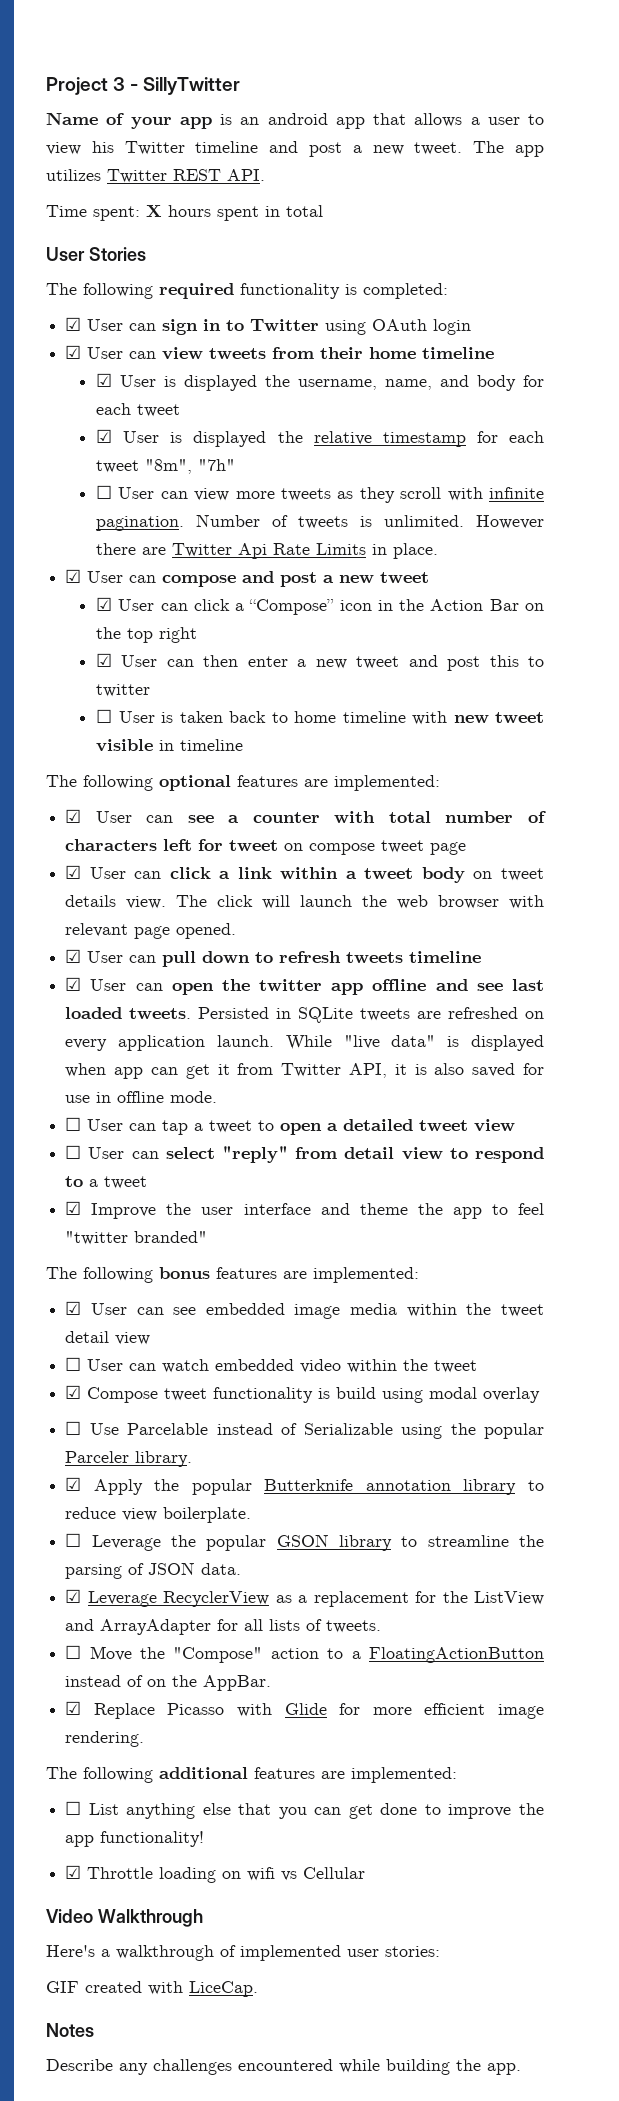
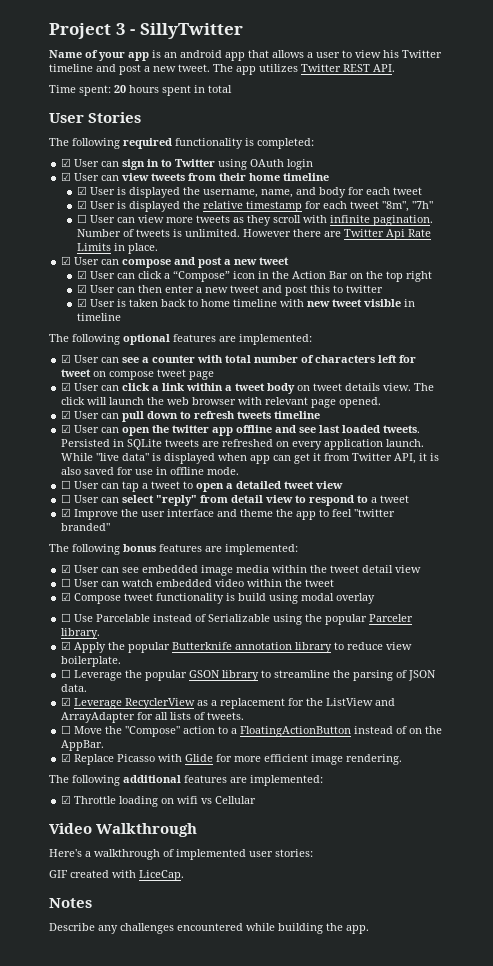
[146,205,162,217] X -> [114,85,126,93] 20
[96,709,113,723] ☐ -> [77,298,88,307] ☑
[65,1801,544,1819] [65,1831,205,1847] // ☐ List anything else that you can get done to improve the app functionality! -> (323, 780) none

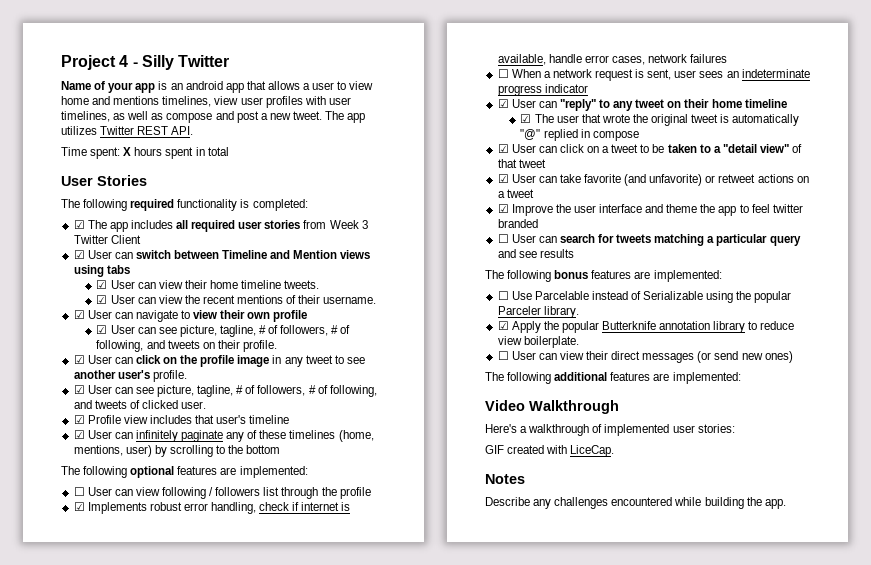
[115,23,243,39] 3 - SillyTwitter -> [119,55,230,70] 4 - Silly Twitter
[383,50,442,58] [49,64,93,72] his Twitter timeline -> [61,96,351,108] [61,111,213,123] home and mentions timelines, view user profiles with user timelines, as well as compose
[114,85,126,93] 20 -> [123,147,132,156] X
[74,159,314,170] [61,172,330,181] [77,186,423,198] [77,200,434,212] [77,214,434,226] [77,229,432,240] [77,243,159,254] [61,256,290,268] [77,270,433,282] [77,284,384,296] [77,298,416,307] [77,313,122,321] User can sign in to Twitter using OAuth login // ☑ User can view tweets from their home timeline // ☑ User is displayed the username, name, and body for each tweet // ☑ User is displayed the relative timestamp for each tweet "8m", "7h" // ☐ User can view more tweets as they scroll with infinite pagination. Number of tweets is unlimited. However there are Twitter Api Rate Limits in place. // ☑ User can compose and post a new tweet // ☑ User can click a “Compose” icon in the Action Bar on the top right // ☑ User can then enter a new tweet and post this to twitter // ☑ User is taken back to home timeline with new tweet visible in timeline -> [87,220,368,232] [73,235,141,244] [73,250,371,259] [73,265,130,277] [96,280,320,289] [96,295,377,304] [73,310,308,322] [96,325,351,337] [96,340,277,352] [73,355,365,367] [73,370,187,382] [73,385,377,397] [73,400,207,409] [73,415,290,424] [73,430,374,442] [73,445,281,457] The app includes all required user stories from Week 3 Twitter Client // ☑ User can switch between Timeline and Mention views using tabs // ☑ User can view their home timeline tweets. // ☑ User can view the recent mentions of their username. // ☑ User can navigate to view their own profile // ☑ User can see picture, tagline, # of followers, # of following, and tweets on their profile. // ☑ User can click on the profile image in any tweet to see another user's profile. // ☑ User can see picture, tagline, # of followers, # of following, and tweets of clicked user. // ☑ Profile view includes that user's timeline // ☑ User can infinitely paginate any of these timelines (home, mentions, user) by scrolling to the bottom
[61,354,417,363] [61,369,215,380] [61,382,435,394] [61,397,382,408] [61,410,321,422] [61,424,421,436] [61,439,425,450] [61,453,440,464] [61,467,240,475] [61,480,344,492] [61,494,369,506] ☑ User can see a counter with total number of characters left for tweet on compose tweet page // ☑ User can click a link within a tweet body on tweet details view. The click will launch the web browser with relevant page opened. // ☑ User can pull down to refresh tweets timeline // ☑ User can open the twitter app offline and see last loaded tweets. Persisted in SQLite tweets are refreshed on every application launch. While "live data" is displayed when app can get it from Twitter API, it is also saved for use in offline mode. // ☐ User can tap a tweet to open a detailed tweet view // ☐ User can select "reply" from detail view to respond to -> [73,487,371,499] [73,502,351,514] [497,54,728,65] [497,69,810,81] [497,84,588,96] [497,99,787,111] [520,114,800,126] [520,129,639,141] [497,144,803,153] [497,159,546,168] [497,174,809,186] ☐ User can view following / followers list through the profile // ☑ Implements robust error handling, check if internet is available, handle error cases, network failures // ☐ When a network request is sent, user sees an indeterminate progress indicator // ☑ User can "reply" to any tweet on their home timeline // ☑ The user that wrote the original tweet is automatically "@" replied in compose // ☑ User can click on a tweet to be taken to a "detail view" of that tweet // ☑ User can take favorite (and unfavorite) or retweet actions on
[354,509,396,517] [61,523,111,531] "twitter branded" -> [772,204,803,213] [497,219,538,228] [497,234,801,246] [497,249,574,258] twitter branded // ☐ User can search for tweets matching a particular query and see results
[61,564,422,576] [61,578,335,587] [61,592,376,604] // ☑ User can see embedded image media within the tweet detail view // ☐ User can watch embedded video within the tweet // ☑ Compose tweet functionality is build using modal overlay -> (722, 276) none
[74,670,437,681] [61,684,88,692] [61,697,396,709] [61,712,245,723] [61,725,443,737] [61,740,105,751] [61,753,403,765] Leverage the popular GSON library to streamline the parsing of JSON data. // ☑ Leverage RecyclerView as a replacement for the ListView and ArrayAdapter for all lists of tweets. // ☐ Move the "Compose" action to a FloatingActionButton instead of on the AppBar. // ☑ Replace Picasso with Glide for more efficient image rendering. -> [511,351,793,363] User can view their direct messages (or send new ones)
[61,795,257,807] // ☑ Throttle loading on wifi vs Cellular -> (741, 378) none

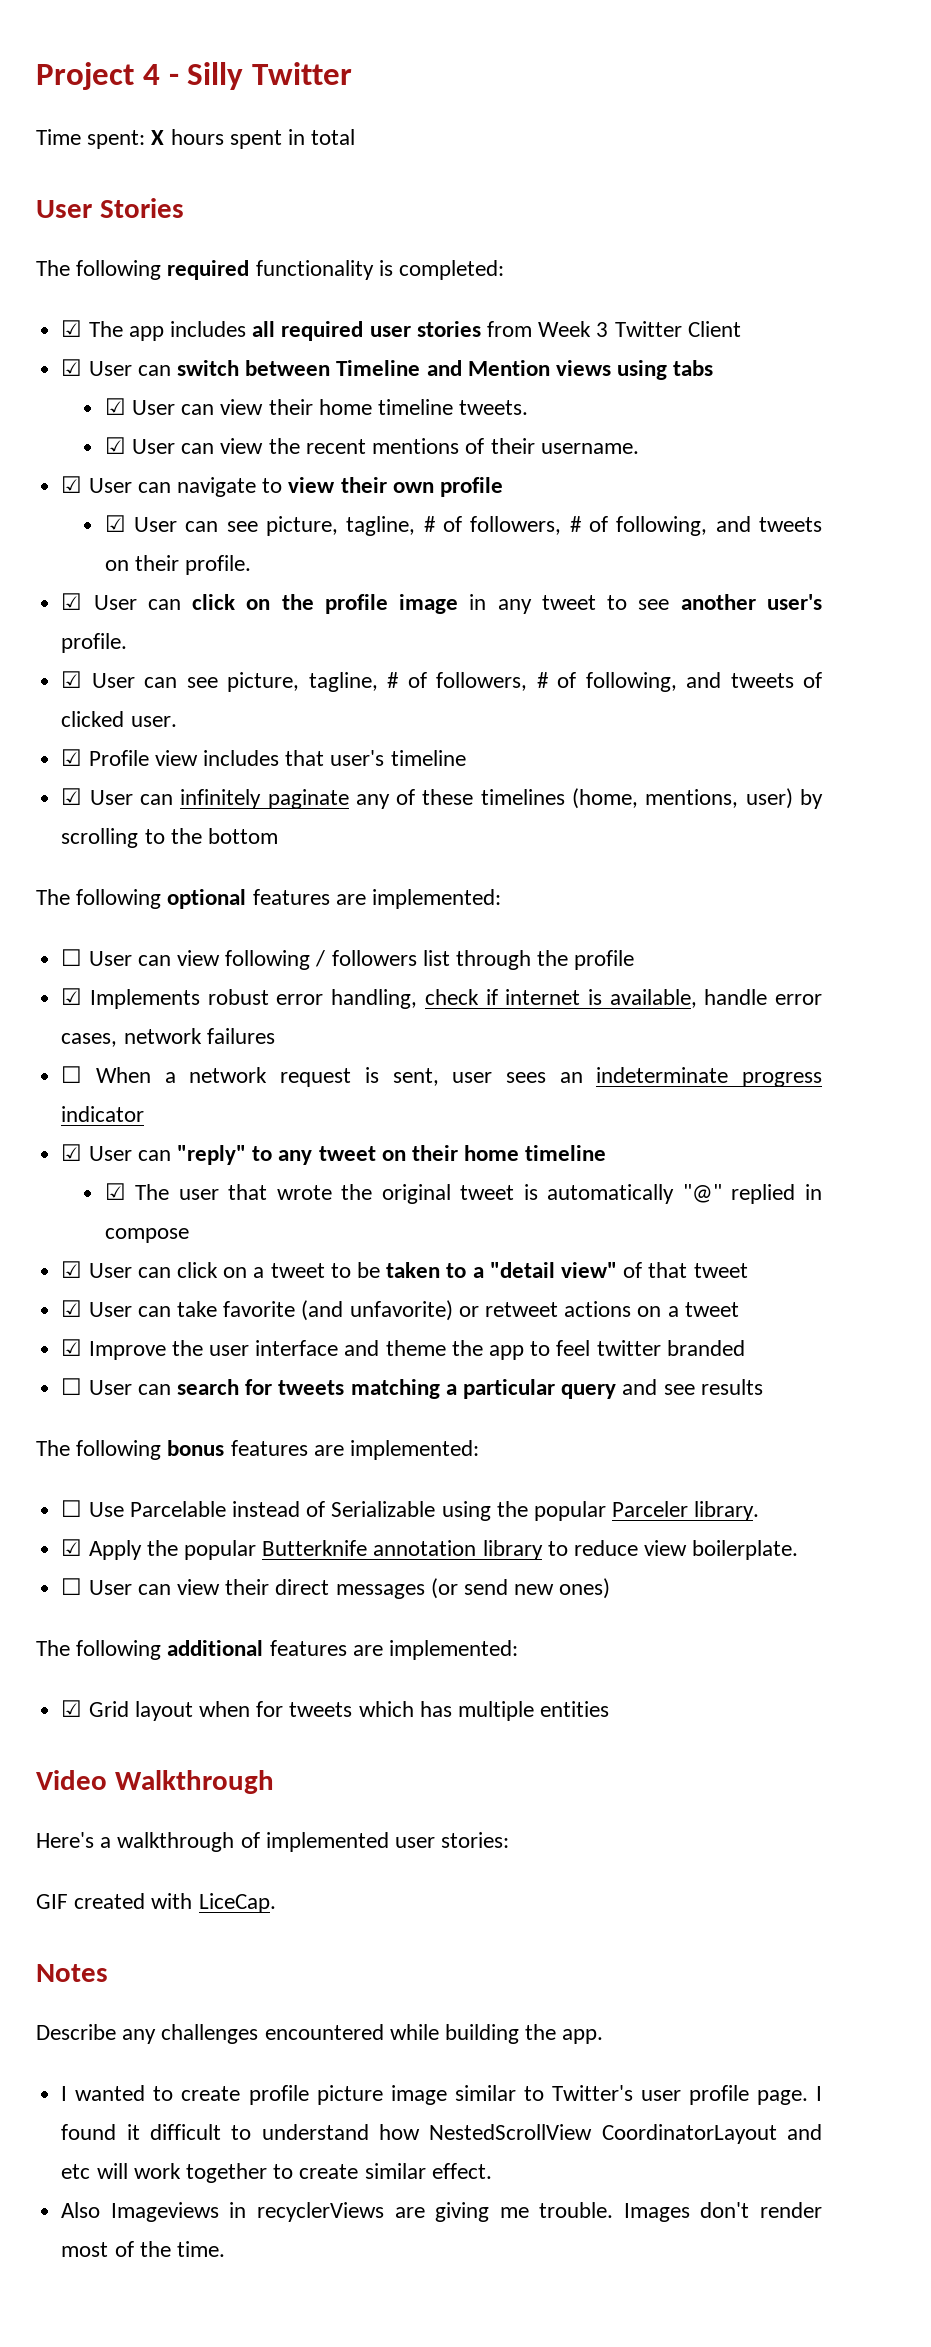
[61,81,374,93] [61,96,351,108] [61,111,366,123] [61,126,194,135] // Name of your app is an android app that allows a user to view home and mentions timelines, view user profiles with user timelines, as well as compose and post a new tweet. The app utilizes Twitter REST API. -> (353, 73) none
(741, 378) none -> [61,1700,610,1721] // ☑ Grid layout when for tweets which has multiple entities
(786, 504) none -> [61,2085,823,2105] [61,2124,822,2144] [61,2163,492,2183] [61,2202,823,2222] [61,2241,225,2257] // I wanted to create profile picture image similar to Twitter's user profile page. I found it difficult to understand how NestedScrollView CoordinatorLayout and etc will work together to create similar effect. // Also Imageviews in recyclerViews are giving me trouble. Images don't render most of the time.

